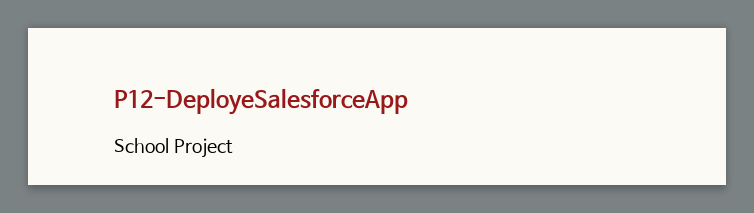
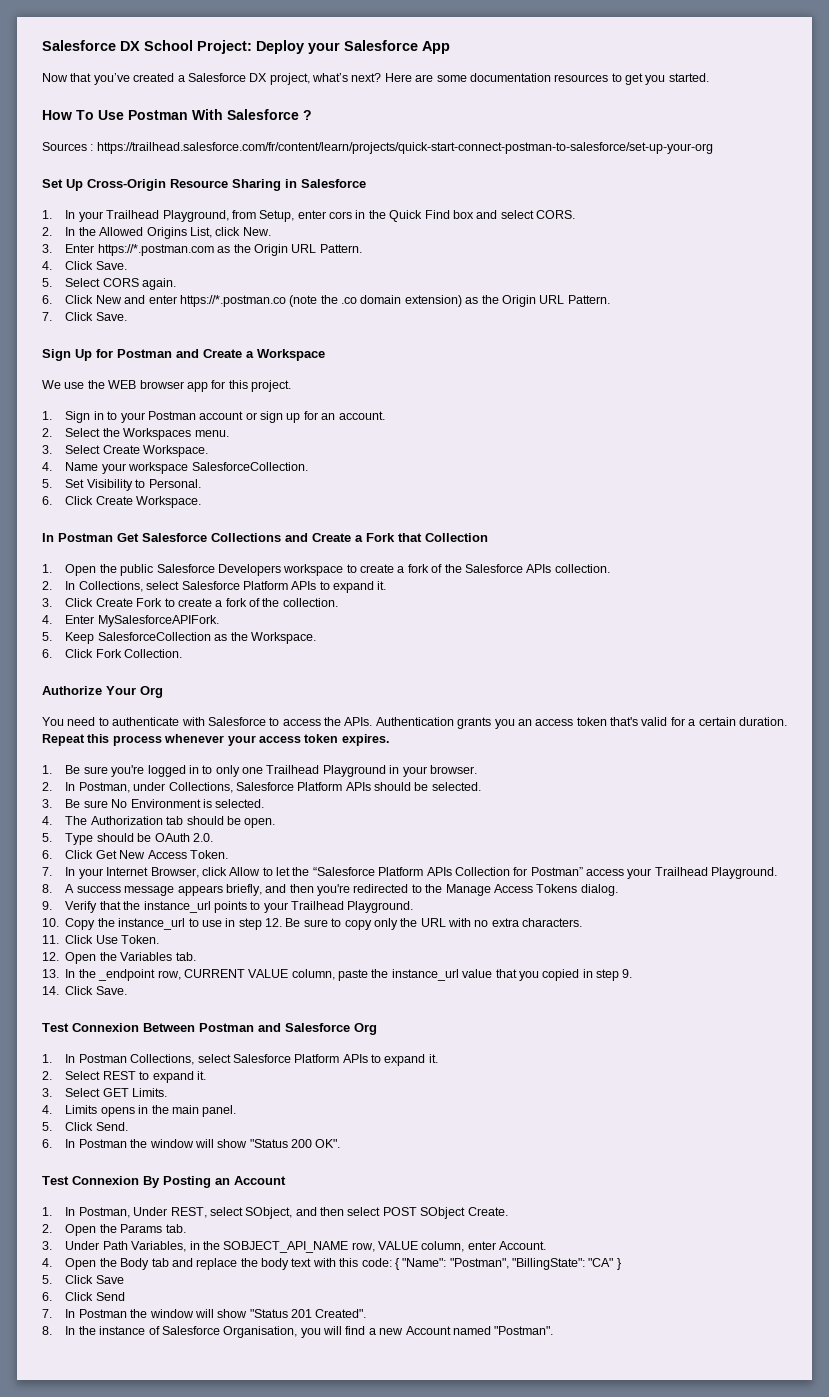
[114,88,408,115] [114,138,233,158] P12-DeployeSalesforceApp // School Project -> [42,40,450,54] [42,73,709,85] [42,109,312,120] [42,142,713,154] [42,179,366,191] [42,210,576,222] [42,227,271,239] [42,244,362,256] [42,261,127,270] [42,278,177,290] [42,295,610,307] [42,312,127,321] [42,349,325,361] [42,380,291,392] [42,411,385,423] [42,428,229,440] [42,445,209,457] [42,462,308,474] [42,479,201,491] [42,496,202,508] [42,533,488,542] [42,564,610,576] [42,581,387,593] [42,598,338,607] [42,615,219,627] [42,632,316,644] [42,649,183,658] [42,686,163,698] [42,717,787,729] [42,734,389,746] [42,765,477,777] [42,782,481,793] [42,799,265,808] [42,816,276,828] [42,833,213,845] [42,850,228,859] [42,867,778,879] [42,884,618,896] [42,901,414,913] [42,918,583,930] [42,935,160,944] [42,952,196,964] [42,969,633,981] [42,986,127,995] [42,1023,377,1035] [42,1054,438,1066] [42,1071,206,1083] [42,1088,168,1097] [42,1105,237,1117] [42,1122,128,1131] [42,1139,341,1148] [42,1176,286,1188] [42,1207,508,1219] [42,1224,186,1236] [42,1241,547,1253] [42,1258,621,1270] [42,1275,124,1284] [42,1292,125,1301] [42,1309,367,1318] [42,1326,554,1338] Salesforce DX School Project: Deploy your Salesforce App // Now that you’ve created a Salesforce DX project, what’s next? Here are some documentation resources to get you started. // How To Use Postman With Salesforce ? // Sources : https://trailhead.salesforce.com/fr/content/learn/projects/quick-start-connect-postman-to-salesforce/set-up-your-org // Set Up Cross-Origin Resource Sharing in Salesforce // 1. In your Trailhead Playground, from Setup, enter cors in the Quick Find box and select CORS. // 2. In the Allowed Origins List, click New. // 3. Enter https://*.postman.com as the Origin URL Pattern. // 4. Click Save. // 5. Select CORS again. // 6. Click New and enter https://*.postman.co (note the .co domain extension) as the Origin URL Pattern. // 7. Click Save. // Sign Up for Postman and Create a Workspace // We use the WEB browser app for this project. // 1. Sign in to your Postman account or sign up for an account. // 2. Select the Workspaces menu. // 3. Select Create Workspace. // 4. Name your workspace SalesforceCollection. // 5. Set Visibility to Personal. // 6. Click Create Workspace. // In Postman Get Salesforce Collections and Create a Fork that Collection // 1. Open the public Salesforce Developers workspace to create a fork of the Salesforce APIs collection. // 2. In Collections, select Salesforce Platform APIs to expand it. // 3. Click Create Fork to create a fork of the collection. // 4. Enter MySalesforceAPIFork. // 5. Keep SalesforceCollection as the Workspace. // 6. Click Fork Collection. // Authorize Your Org // You need to authenticate with Salesforce to access the APIs. Authentication grants you an access token that's valid for a certain duration. Repeat this process whenever your access token expires. // 1. Be sure you're logged in to only one Trailhead Playground in your browser. // 2. In Postman, under Collections, Salesforce Platform APIs should be selected. // 3. Be sure No Environment is selected. // 4. The Authorization tab should be open. // 5. Type should be OAuth 2.0. // 6. Click Get New Access Token. // 7. In your Internet Browser, click Allow to let the “Salesforce Platform APIs Collection for Postman” access your Trailhead Playground. // 8. A success message appears briefly, and then you're redirected to the Manage Access Tokens dialog. // 9. Verify that the instance_url points to your Trailhead Playground. // 10. Copy the instance_url to use in step 12. Be sure to copy only the URL with no extra characters. // 11. Click Use Token. // 12. Open the Variables tab. // 13. In the _endpoint row, CURRENT VALUE column, paste the instance_url value that you copied in step 9. // 14. Click Save. // Test Connexion Between Postman and Salesforce Org // 1. In Postman Collections, select Salesforce Platform APIs to expand it. // 2. Select REST to expand it. // 3. Select GET Limits. // 4. Limits opens in the main panel. // 5. Click Send. // 6. In Postman the window will show "Status 200 OK". // Test Connexion By Posting an Account // 1. In Postman, Under REST, select SObject, and then select POST SObject Create. // 2. Open the Params tab. // 3. Under Path Variables, in the SOBJECT_API_NAME row, VALUE column, enter Account. // 4. Open the Body tab and replace the body text with this code: { "Name": "Postman", "BillingState": "CA" } // 5. Click Save // 6. Click Send // 7. In Postman the window will show "Status 201 Created". // 8. In the instance of Salesforce Organisation, you will find a new Account named "Postman".

